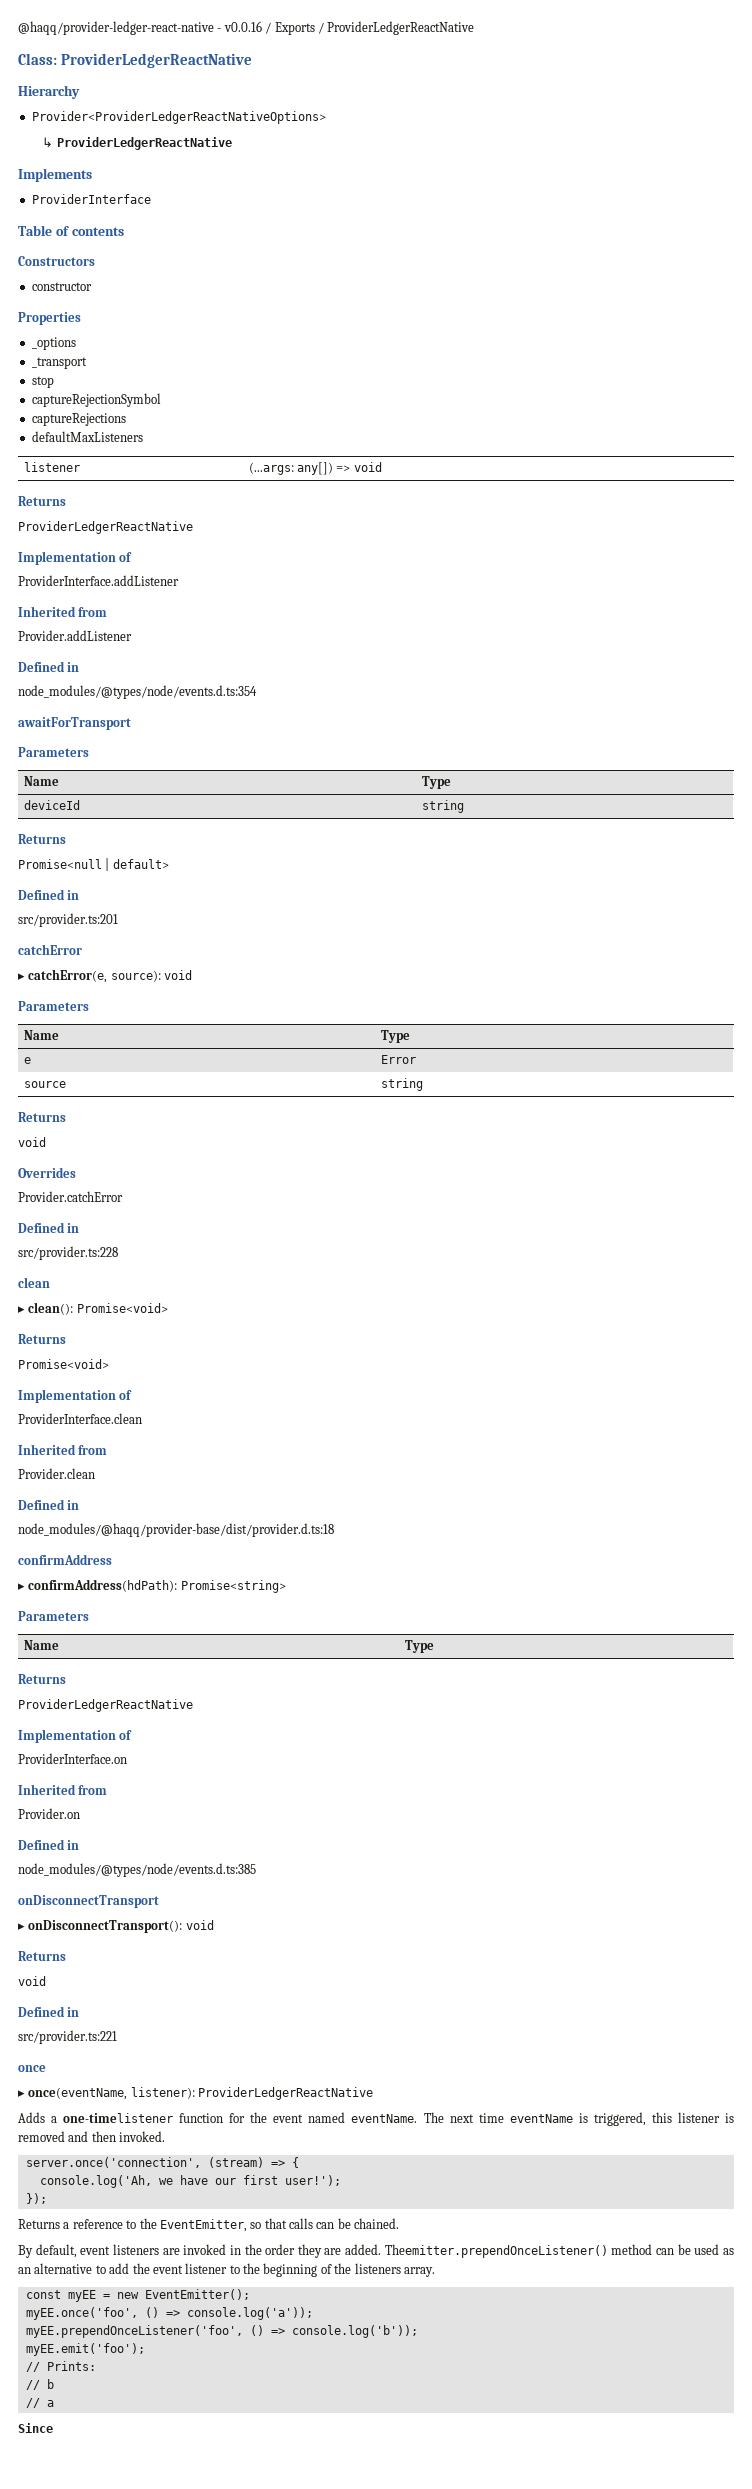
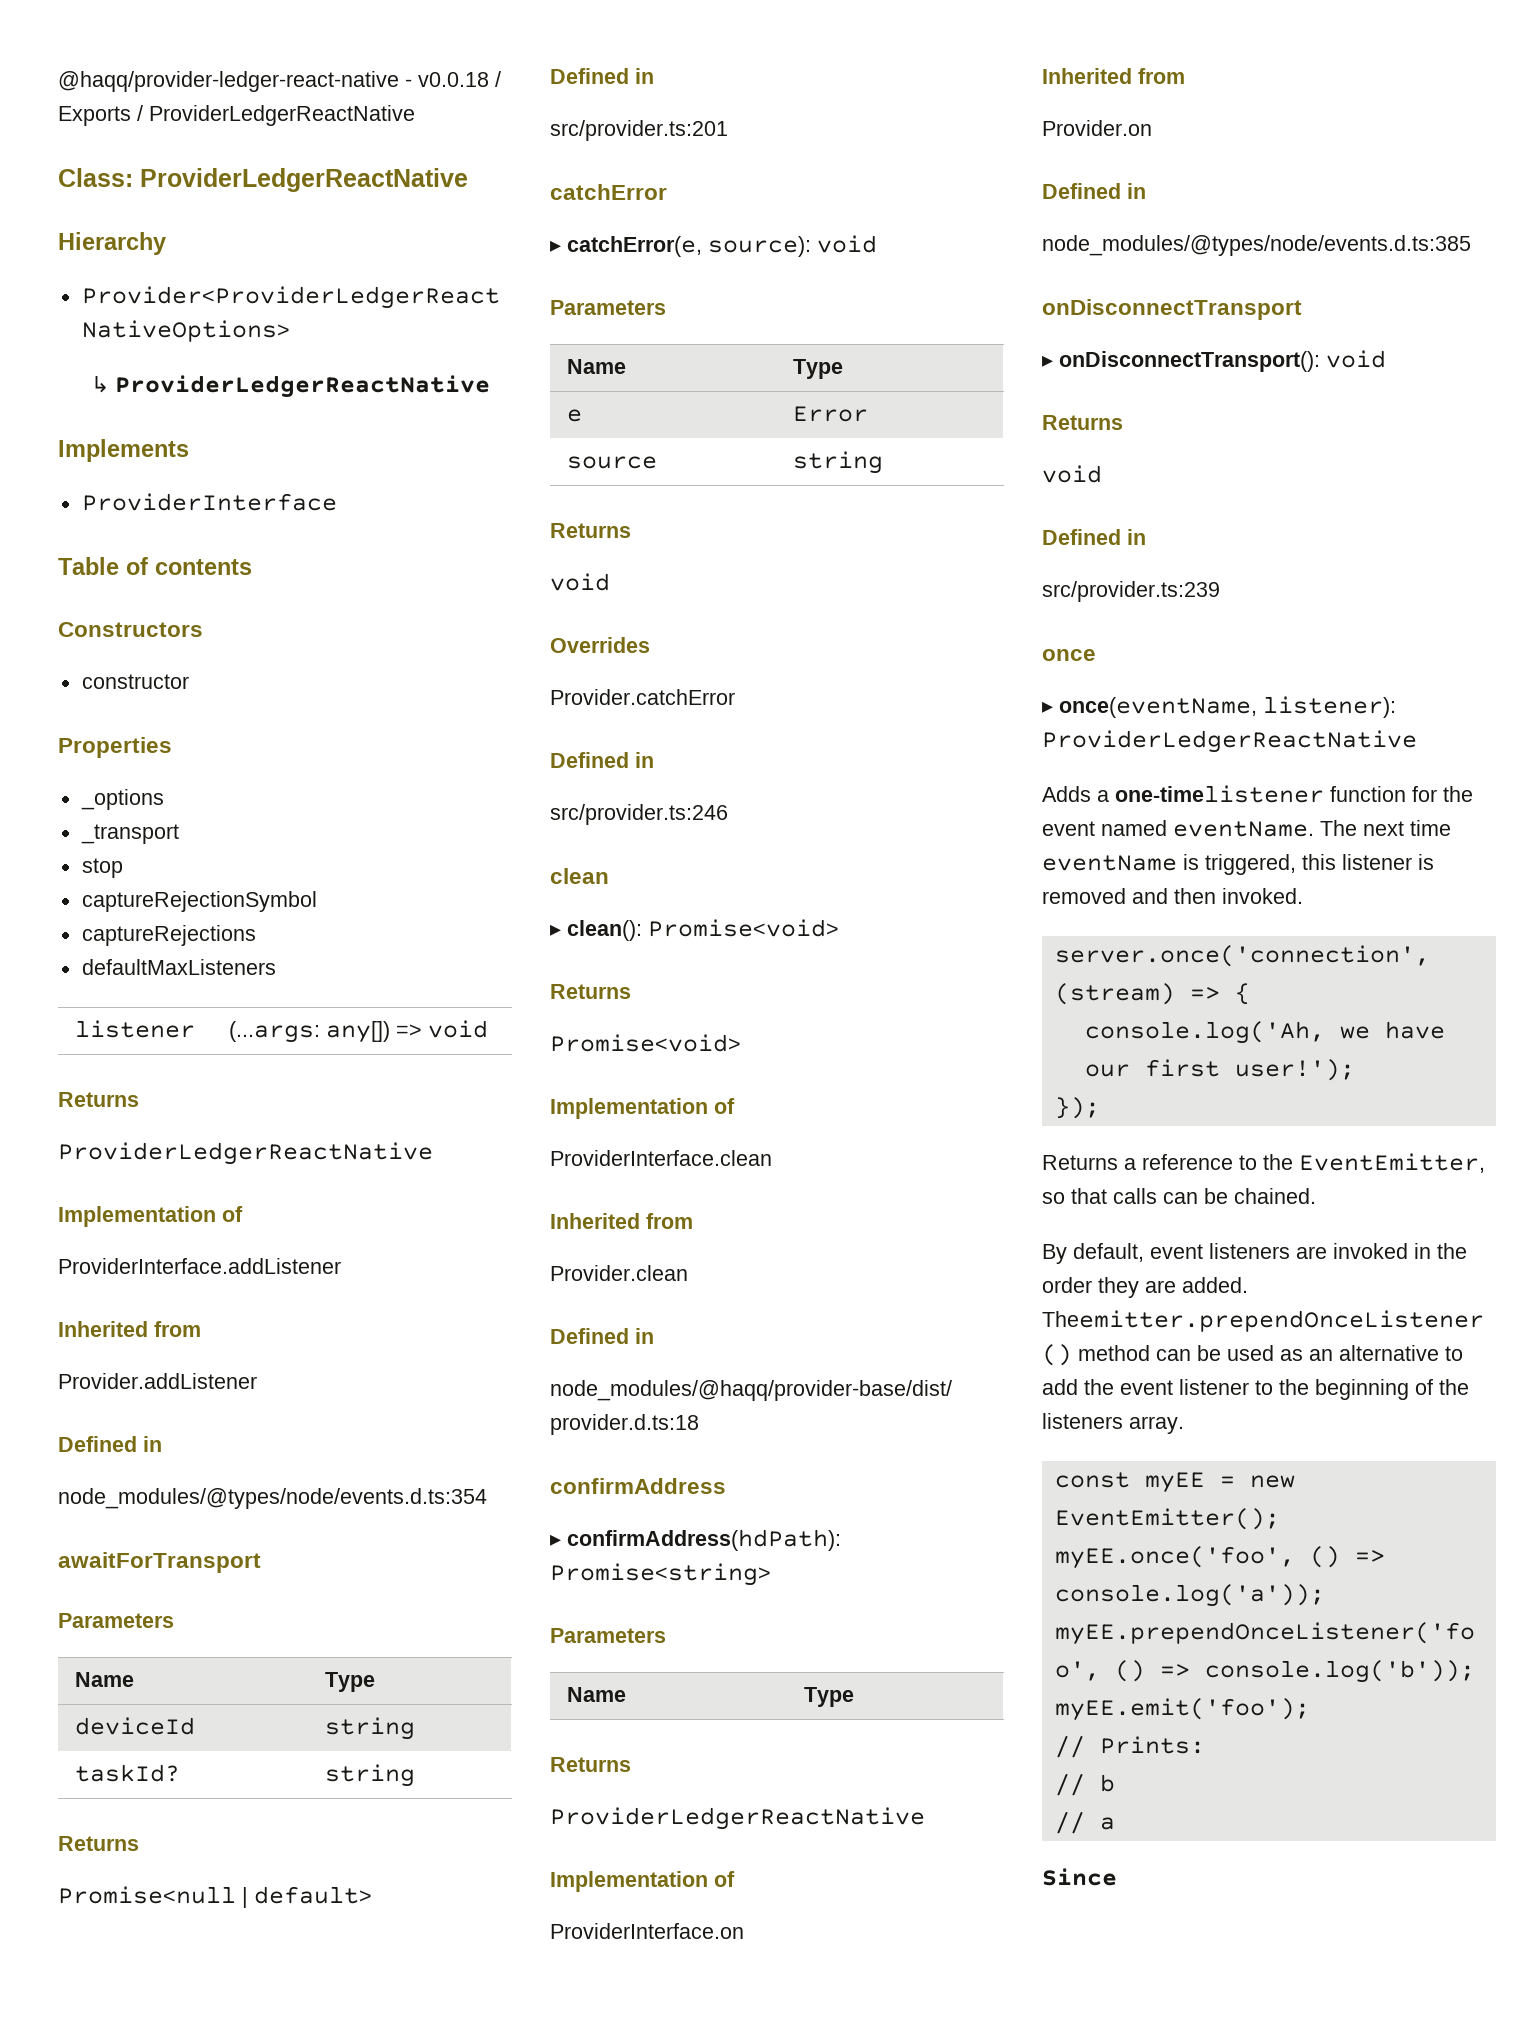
[223,21,262,32] v0.0.16 -> [418,72,489,87] v0.0.18
(464, 806) none -> [74,1764,180,1782] [324,1764,415,1787] // taskId? | string
[18,1246,118,1260] src/provider.ts:228 -> [550,804,728,825] src/provider.ts:246
[18,2030,117,2044] src/provider.ts:221 -> [1042,581,1220,602] src/provider.ts:239

